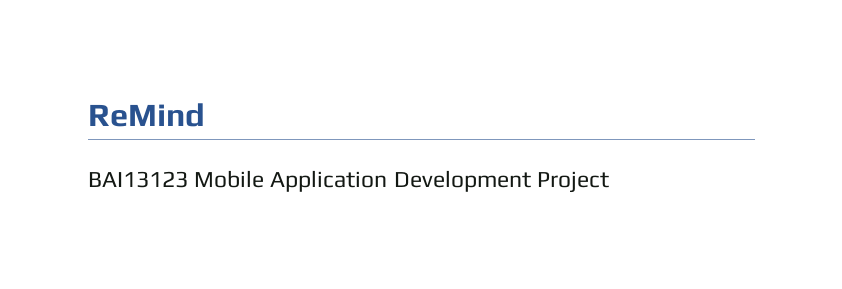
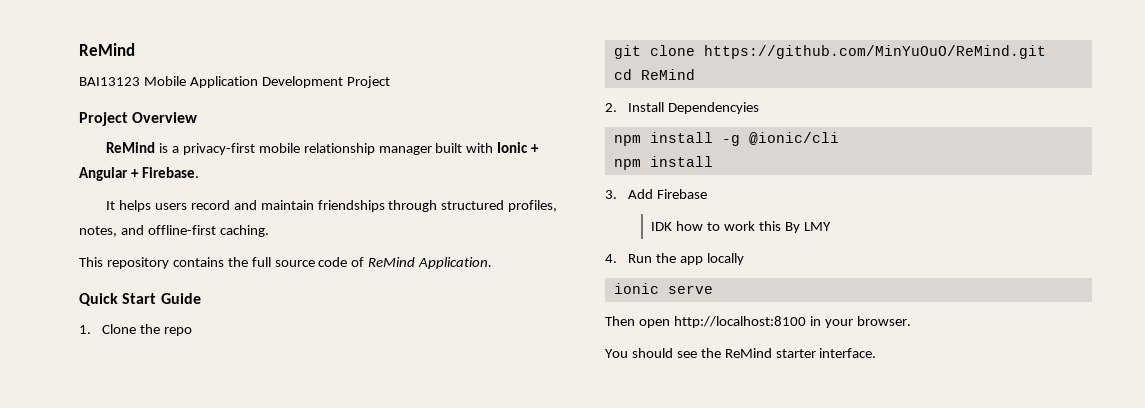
(609, 182) none -> [79,112,198,126] [106,142,540,155] [79,167,199,181] [106,200,558,212] [79,225,269,237] [79,257,493,269] [79,293,201,306] [79,324,192,336] [613,45,1046,59] [613,69,695,80] [605,102,760,114] [613,132,839,146] [613,156,713,170] [605,189,708,199] [651,221,831,233] [605,253,744,265] [613,283,713,294] [605,316,911,328] [605,348,877,358] // Project Overview // ReMind is a privacy-first mobile relationship manager built with Ionic + Angular + Firebase. // It helps users record and maintain friendships through structured profiles, notes, and offline-first caching. // This repository contains the full source code of ReMind Application. // Quick Start Guide // 1. Clone the repo // git clone https://github.com/MinYuOuO/ReMind.git // cd ReMind // 2. Install Dependencyies // npm install -g @ionic/cli // npm install // 3. Add Firebase // IDK how to work this By LMY // 4. Run the app locally // ionic serve // Then open http://localhost:8100 in your browser. // You should see the ReMind starter interface.

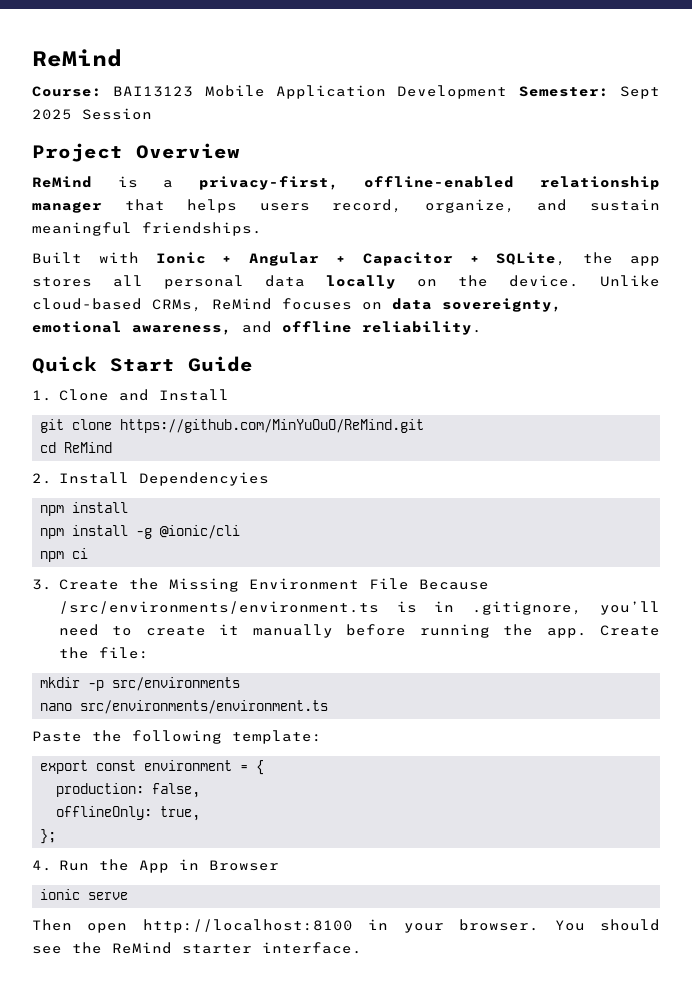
[79,43,135,56] ReMind // -> [32,49,122,67] [32,86,102,97] ReMind // Course:
[346,76,390,88] Project -> [518,86,660,99] [32,108,152,120] Semester: Sept 2025 Session
[182,143,463,155] privacy-first mobile relationship manager built -> [198,176,660,190] [32,199,660,213] [32,222,262,236] [32,252,82,264] privacy-first, offline-enabled relationship manager that helps users record, organize, and sustain meaningful friendships. // Built
[141,167,199,178] [106,200,558,212] [79,225,269,237] [79,257,493,269] Firebase. // It helps users record and maintain friendships through structured profiles, notes, and offline-first caching. // This repository contains the full source code of ReMind Application. -> [362,252,660,266] [32,275,660,289] [32,298,562,312] [32,321,482,335] Capacitor + SQLite, the app stores all personal data locally on the device. Unlike cloud-based CRMs, ReMind focuses on data sovereignty, emotional awareness, and offline reliability.
[140,324,192,336] the repo -> [118,389,229,401] and Install
(713, 137) none -> [40,525,129,539] // npm install
[649,156,713,167] install -> [72,548,89,559] ci
[628,189,708,199] [651,221,831,233] Add Firebase // IDK how to work this By LMY -> [58,578,489,592] [58,601,660,615] [58,624,660,638] [58,647,149,659] [40,677,241,691] [40,700,329,714] [32,730,322,744] [40,760,265,775] [56,783,201,798] [56,806,201,821] [40,829,57,844] Create the Missing Environment File Because /src/environments/environment.ts is in .gitignore, you’ll need to create it manually before running the app. Create the file: // mkdir -p src/environments // nano src/environments/environment.ts // Paste the following template: // export const environment = { // production: false, // offlineOnly: true, // };
[679,253,744,265] app locally -> [138,859,279,873] App in Browser
(911, 321) // -> (540, 925) none

